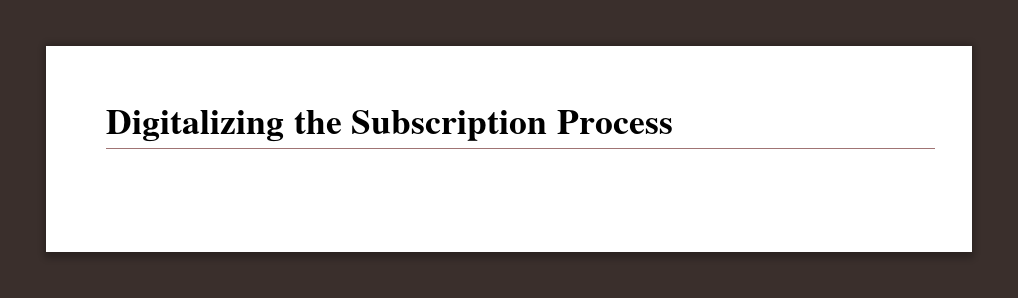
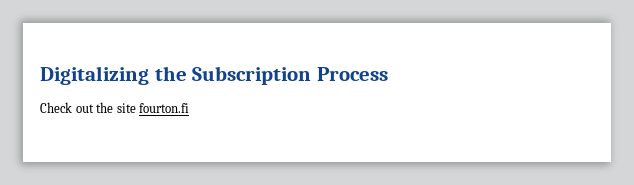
(673, 122) none -> [40,102,190,113] // Check out the site fourton.fi

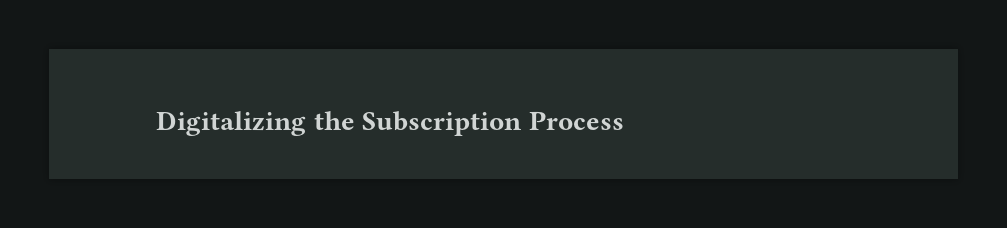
[40,102,190,113] // Check out the site fourton.fi -> (624, 120) none

